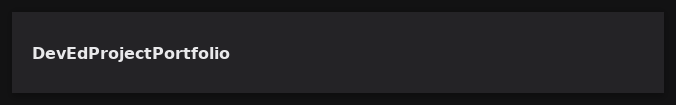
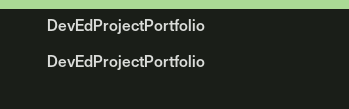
[32,47,230,62] DevEdProjectPortfolio -> [47,19,205,34] [47,55,205,70] DevEdProjectPortfolio // DevEdProjectPortfolio

